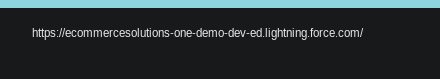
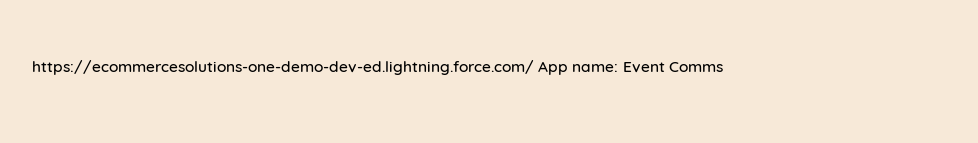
(364, 34) none -> [538,61,723,75] App name: Event Comms

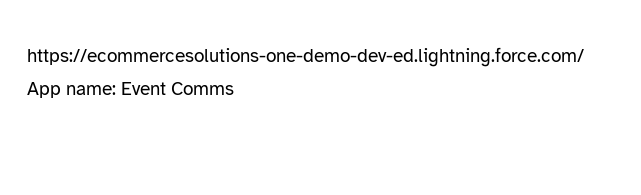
(534, 67) none -> (584, 57) //

